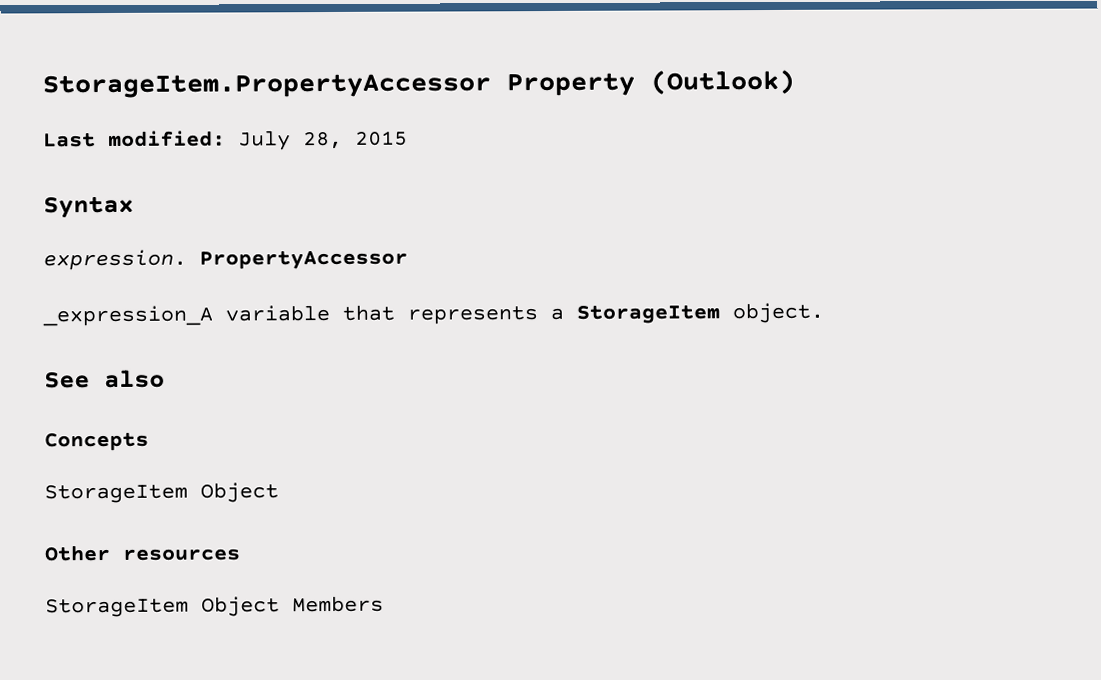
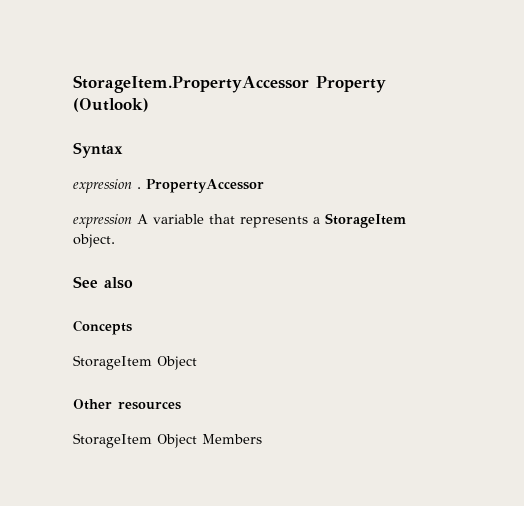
[43,130,408,151] // Last modified: July 28, 2015 -> (149, 105) none
[43,249,187,271] expression. -> [73,179,141,193] expression .
[42,305,213,327] _expression_A -> [73,214,148,228] expression A

